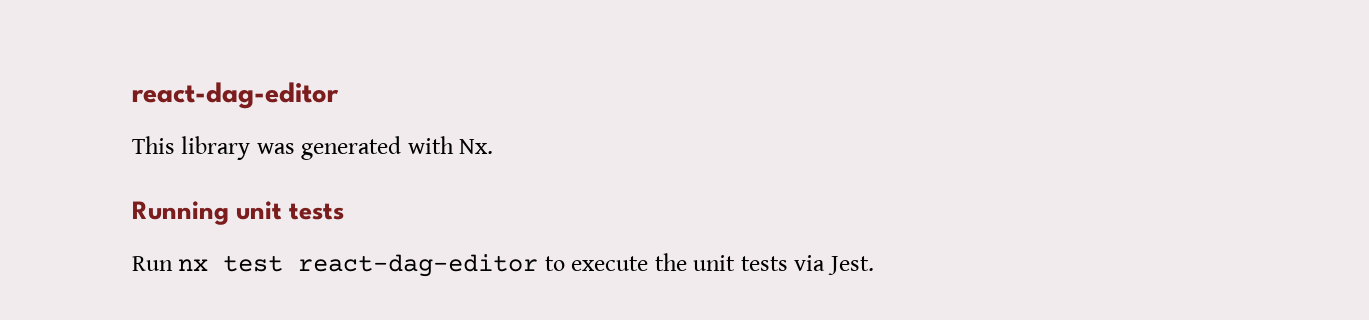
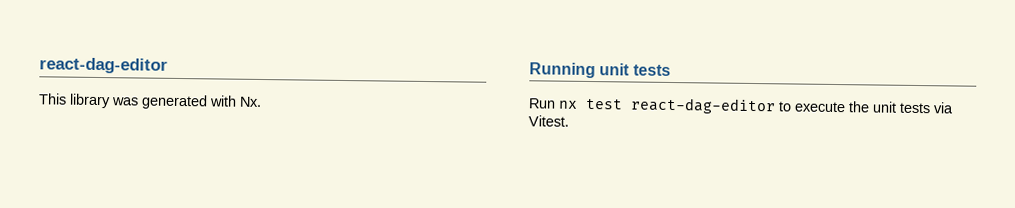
[827,256,874,275] Jest. -> [528,115,569,127] Vitest.

